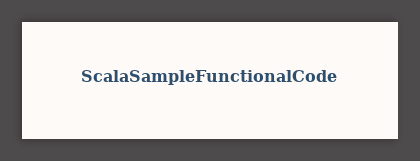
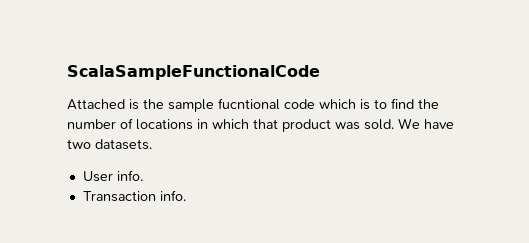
(337, 77) none -> [67,98,439,112] [67,118,454,132] [67,139,152,150] [82,170,143,182] [82,190,186,202] // Attached is the sample fucntional code which is to find the number of locations in which that product was sold. We have two datasets. // User info. // Transaction info.

